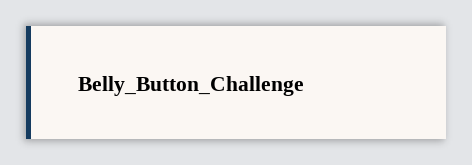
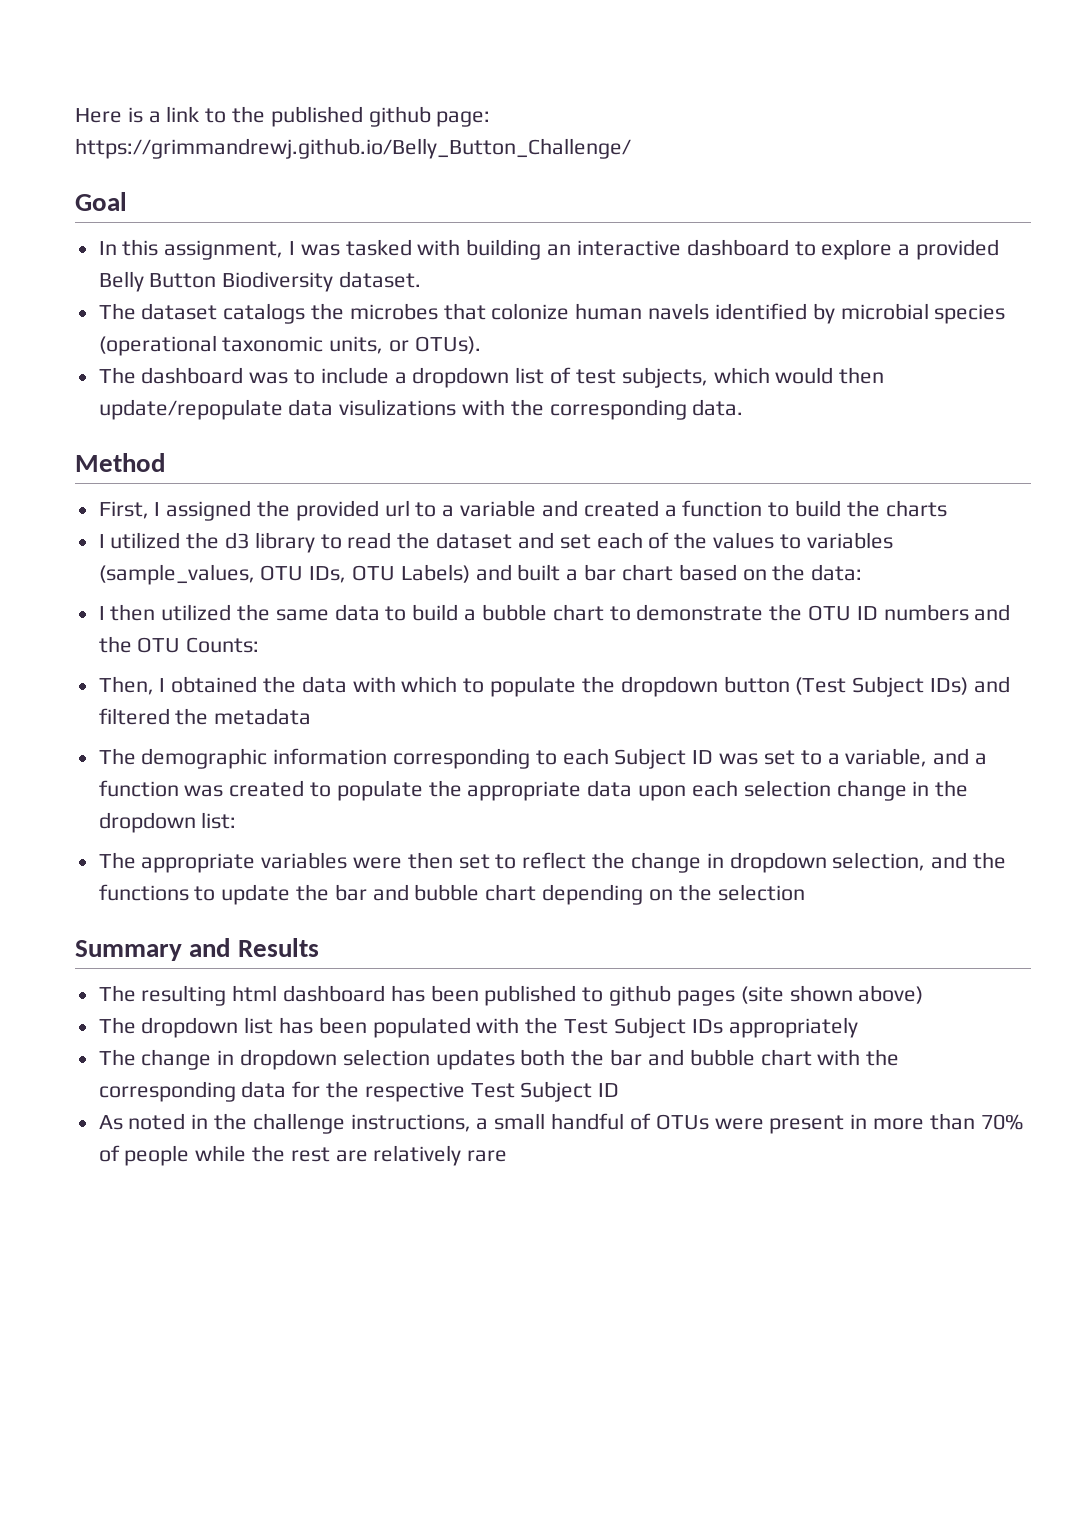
[78,76,304,96] Belly_Button_Challenge -> [75,106,491,127] [75,138,631,159] [75,192,127,211] [98,239,999,260] [98,271,422,292] [98,303,1006,324] [98,335,481,356] [98,367,885,388] [98,399,744,420] [75,453,165,472] [98,500,947,521] [98,532,893,553] [98,564,863,585] [98,604,1011,621] [98,636,260,653] [98,676,1010,697] [98,708,312,725] [98,748,987,769] [98,780,969,801] [98,812,237,833] [98,852,1006,873] [98,884,805,905] [75,938,319,961] [98,985,924,1006] [98,1017,858,1038] [98,1049,900,1070] [98,1081,620,1102] [98,1113,1023,1134] [98,1145,508,1166] Here is a link to the published github page: https://grimmandrewj.github.io/Belly_Button_Challenge/ // Goal // In this assignment, I was tasked with building an interactive dashboard to explore a provided Belly Button Biodiversity dataset. // The dataset catalogs the microbes that colonize human navels identified by microbial species (operational taxonomic units, or OTUs). // The dashboard was to include a dropdown list of test subjects, which would then update/repopulate data visulizations with the corresponding data. // Method // First, I assigned the provided url to a variable and created a function to build the charts // I utilized the d3 library to read the dataset and set each of the values to variables (sample_values, OTU IDs, OTU Labels) and built a bar chart based on the data: // I then utilized the same data to build a bubble chart to demonstrate the OTU ID numbers and the OTU Counts: // Then, I obtained the data with which to populate the dropdown button (Test Subject IDs) and filtered the metadata // The demographic information corresponding to each Subject ID was set to a variable, and a function was created to populate the appropriate data upon each selection change in the dropdown list: // The appropriate variables were then set to reflect the change in dropdown selection, and the functions to update the bar and bubble chart depending on the selection // Summary and Results // The resulting html dashboard has been published to github pages (site shown above) // The dropdown list has been populated with the Test Subject IDs appropriately // The change in dropdown selection updates both the bar and bubble chart with the corresponding data for the respective Test Subject ID // As noted in the challenge instructions, a small handful of OTUs were present in more than 70% of people while the rest are relatively rare

